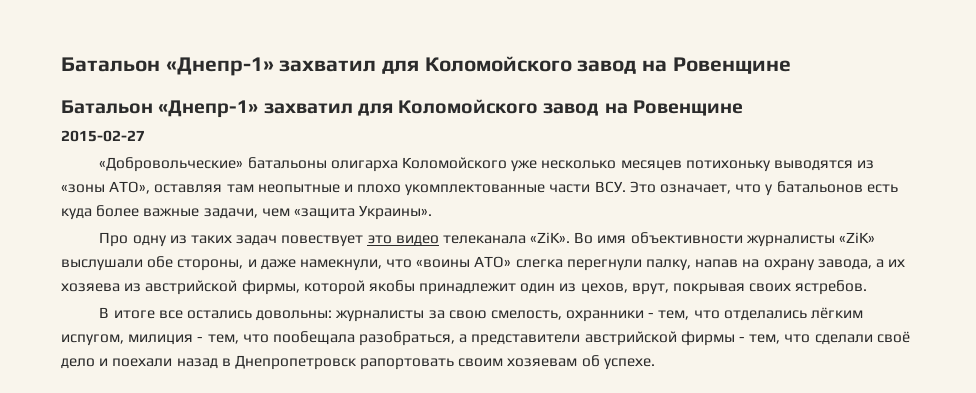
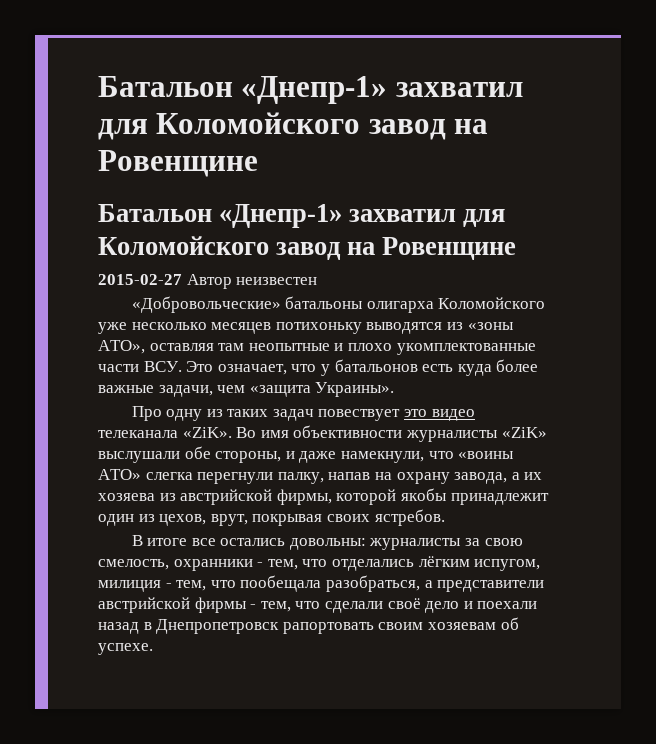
(145, 136) none -> [186,274,318,289] Автор неизвестен

